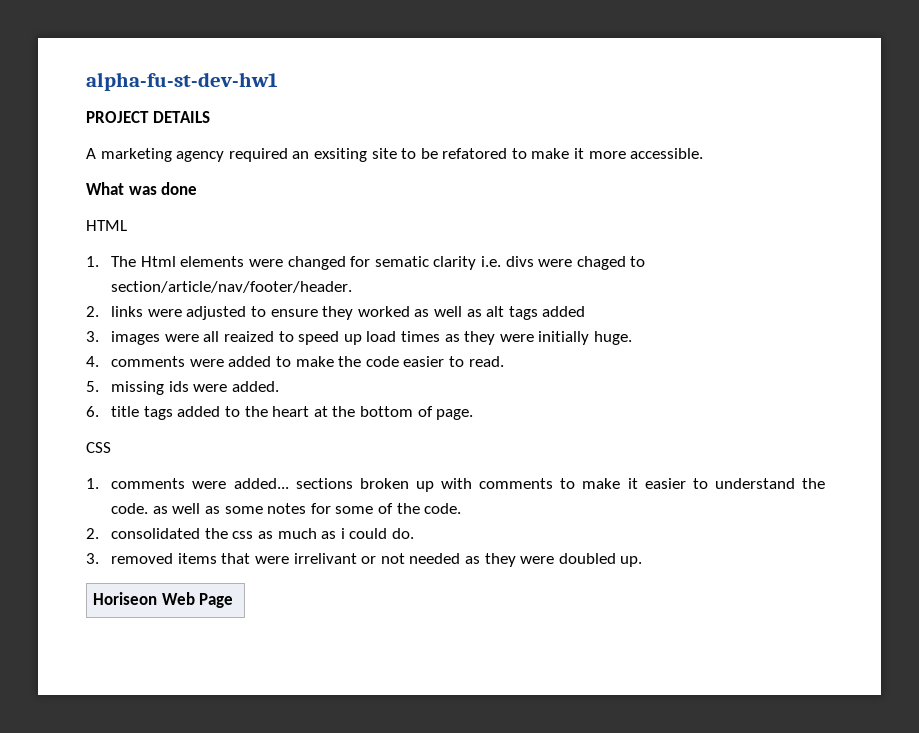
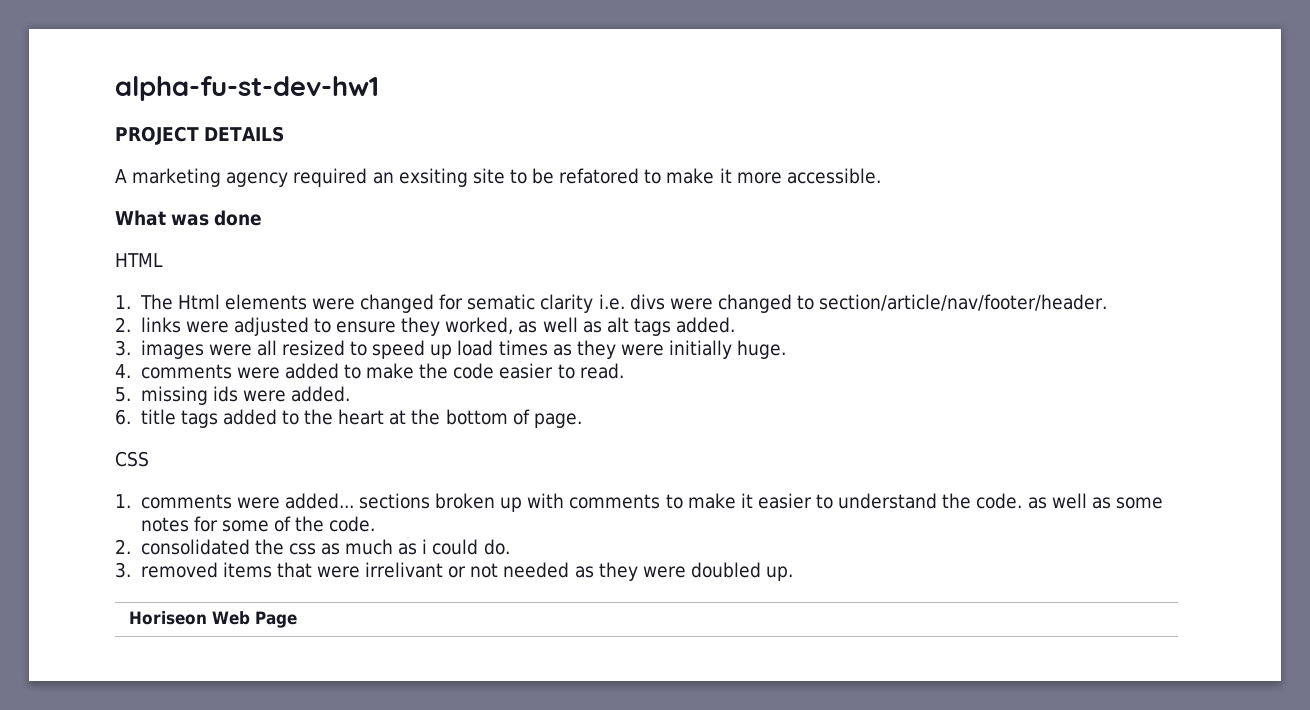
[576,256,626,270] chaged -> [717,294,792,313] changed
[357,306,410,317] worked -> [445,317,514,335] worked,
[542,306,586,317] added -> [676,317,736,333] added.
[224,331,275,342] reaized -> [281,340,345,356] resized

